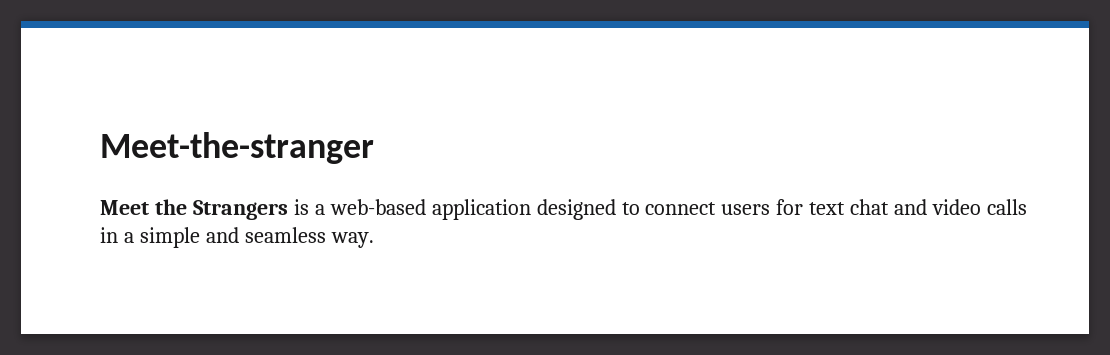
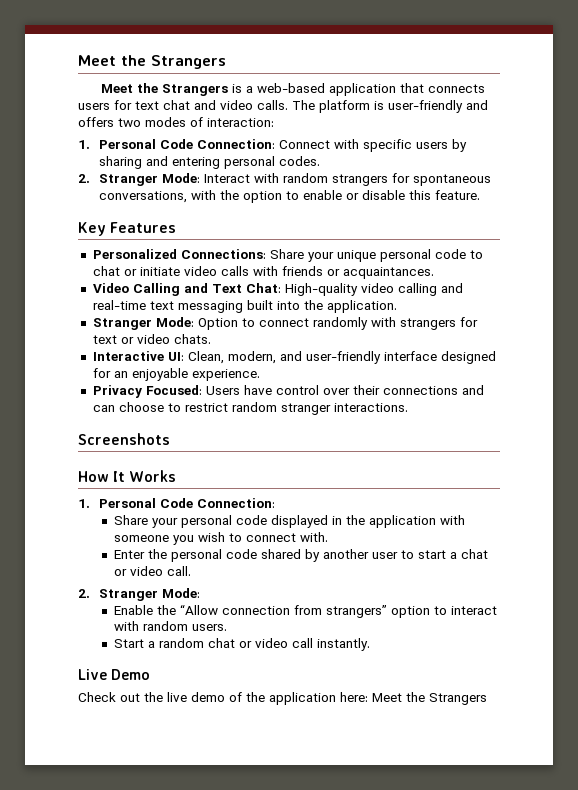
[100,132,374,164] Meet-the-stranger -> [78,55,226,69] Meet the Strangers
[536,199,717,220] designed to connect -> [400,83,486,93] that connects
[987,199,1028,215] [100,227,374,248] calls in a simple and seamless way. -> [257,100,488,113] [78,117,274,127] [78,139,468,152] [99,156,321,169] [78,173,492,186] [99,190,481,203] [78,222,177,236] [92,249,483,262] [92,266,434,279] [92,283,463,296] [92,300,397,313] [92,317,478,330] [92,334,211,344] [92,351,496,364] [92,368,260,381] [92,385,484,398] [92,402,408,415] [78,433,170,445] [78,470,177,482] [78,498,276,508] [114,515,466,528] [114,532,329,545] [114,549,489,562] [114,566,192,576] [78,588,201,601] [114,604,498,618] [114,621,228,631] [114,638,371,651] [78,669,151,680] [78,692,487,705] calls. The platform is user-friendly and offers two modes of interaction: // 1. Personal Code Connection: Connect with specific users by sharing and entering personal codes. // 2. Stranger Mode: Interact with random strangers for spontaneous conversations, with the option to enable or disable this feature. // Key Features // Personalized Connections: Share your unique personal code to chat or initiate video calls with friends or acquaintances. // Video Calling and Text Chat: High-quality video calling and real-time text messaging built into the application. // Stranger Mode: Option to connect randomly with strangers for text or video chats. // Interactive UI: Clean, modern, and user-friendly interface designed for an enjoyable experience. // Privacy Focused: Users have control over their connections and can choose to restrict random stranger interactions. // Screenshots // How It Works // 1. Personal Code Connection: // Share your personal code displayed in the application with someone you wish to connect with. // Enter the personal code shared by another user to start a chat or video call. // 2. Stranger Mode: // Enable the “Allow connection from strangers” option to interact with random users. // Start a random chat or video call instantly. // Live Demo // Check out the live demo of the application here: Meet the Strangers

